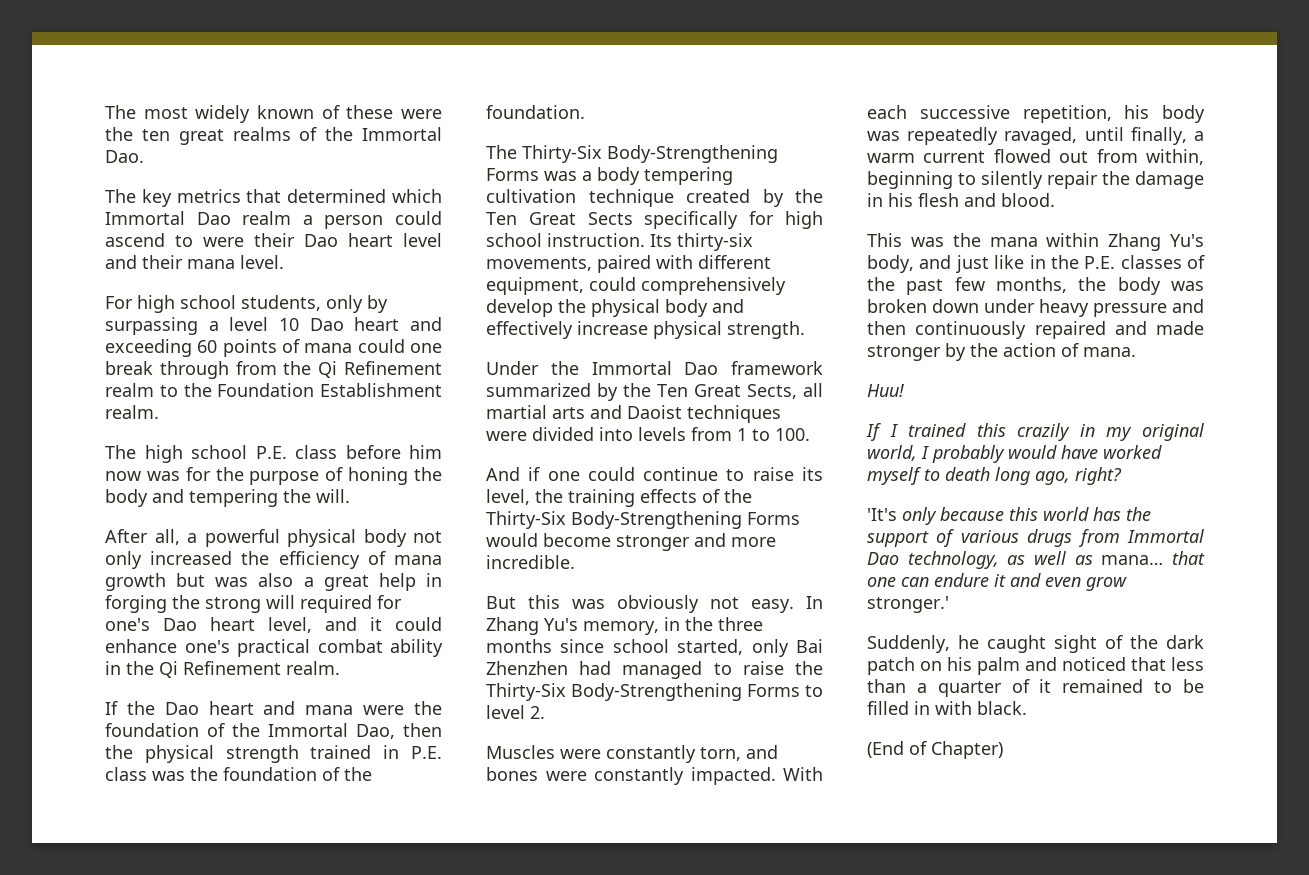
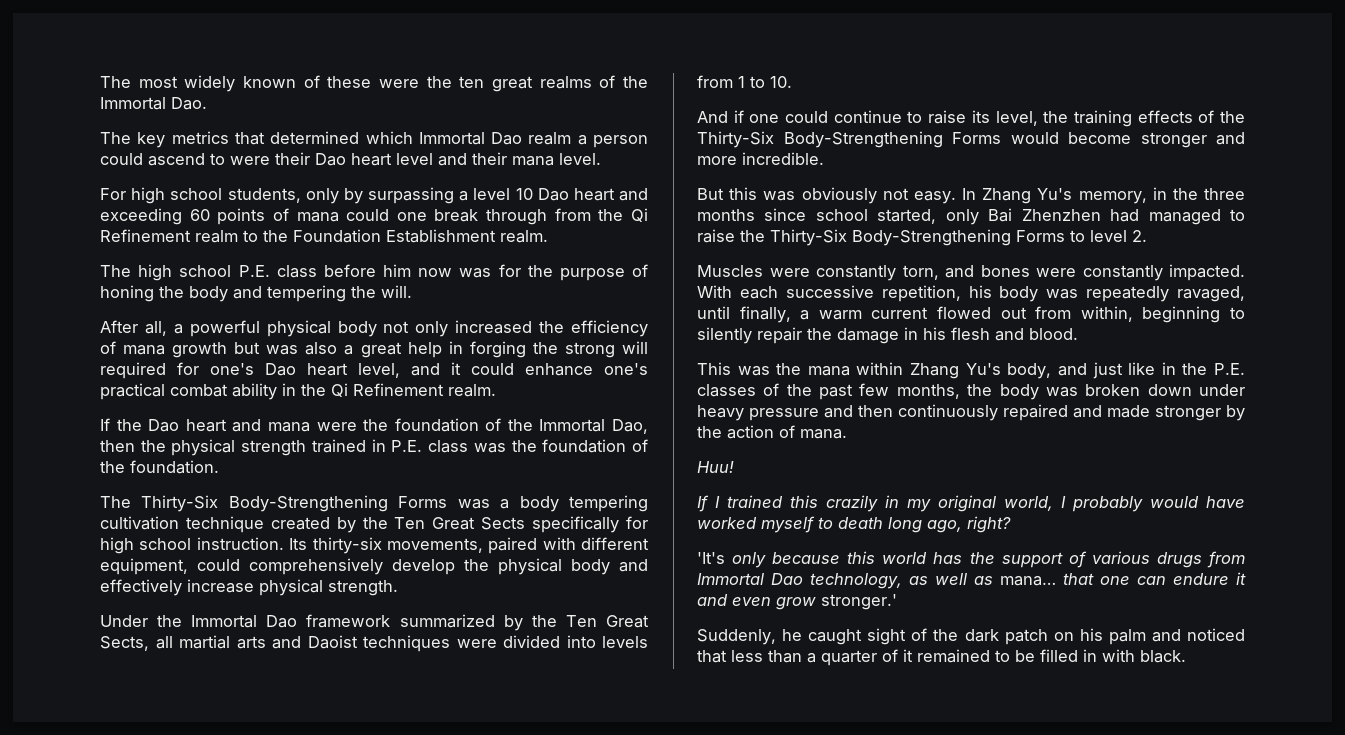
[775,428,810,441] 100. -> [770,76,792,88] 10.
[867,741,1003,759] // (End of Chapter) -> (1186, 656) none

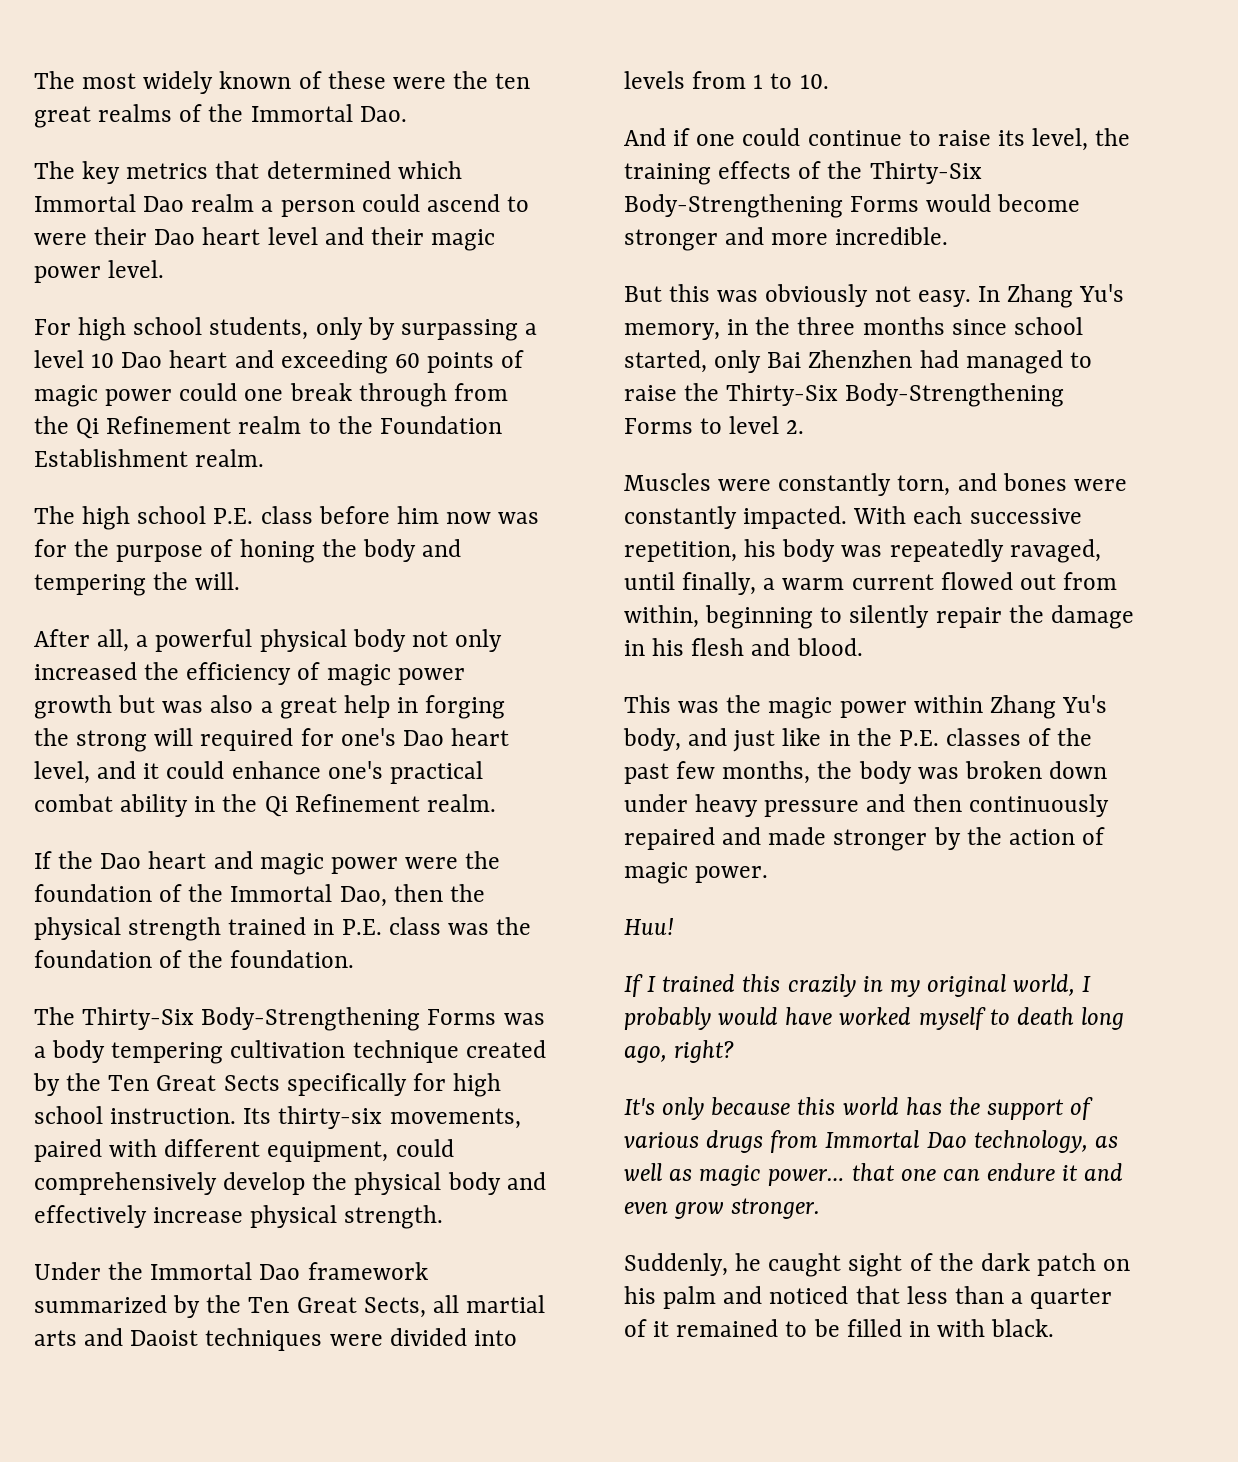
[512,156,554,166] mana -> [431,229,496,251] [34,266,101,283] magic power
[296,212,339,222] mana -> [34,385,173,407] magic power
[123,345,166,355] mana -> [326,664,465,686] magic power
[267,422,310,432] mana -> [259,853,398,875] magic power
[807,366,850,376] mana -> [768,697,907,719] magic power
[800,429,847,439] mana. -> [624,862,769,884] magic power.
[697,552,725,564] 'It's -> [624,1098,655,1115] It's
[1000,576,1056,586] mana… -> [699,1165,845,1186] magic power…
[821,594,897,610] stronger.' -> [731,1198,821,1219] stronger.

